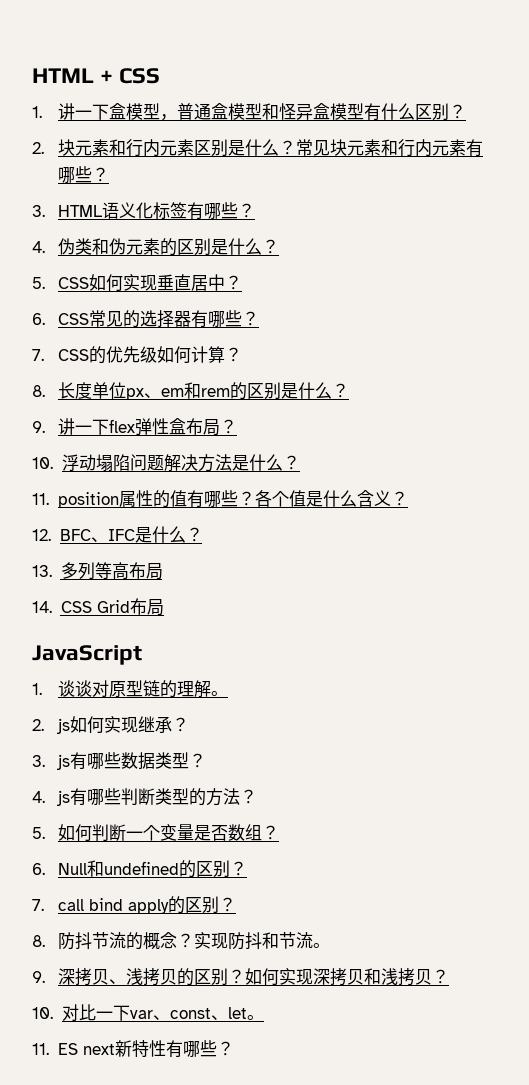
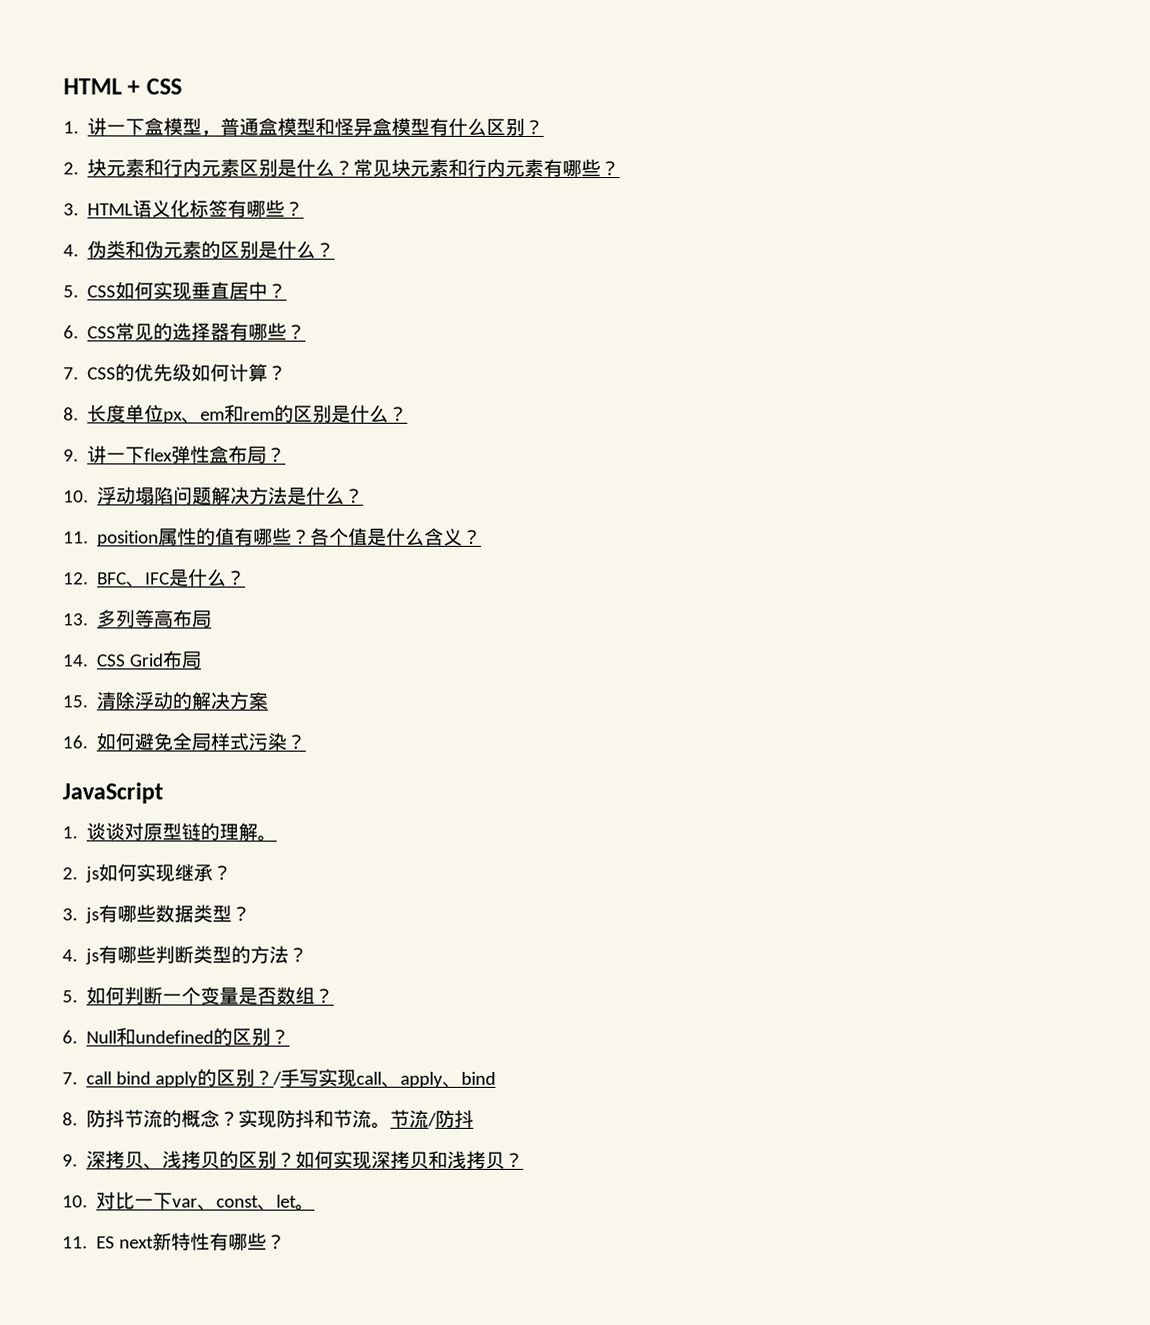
(164, 607) none -> [62,691,269,710] [62,732,307,751] // 15.清除浮动的解决方案 // 16.如何避免全局样式污染？
(237, 904) none -> [272,1068,497,1088] /手写实现call、apply、bind
(331, 945) none -> [390,1109,475,1128] 节流/防抖

